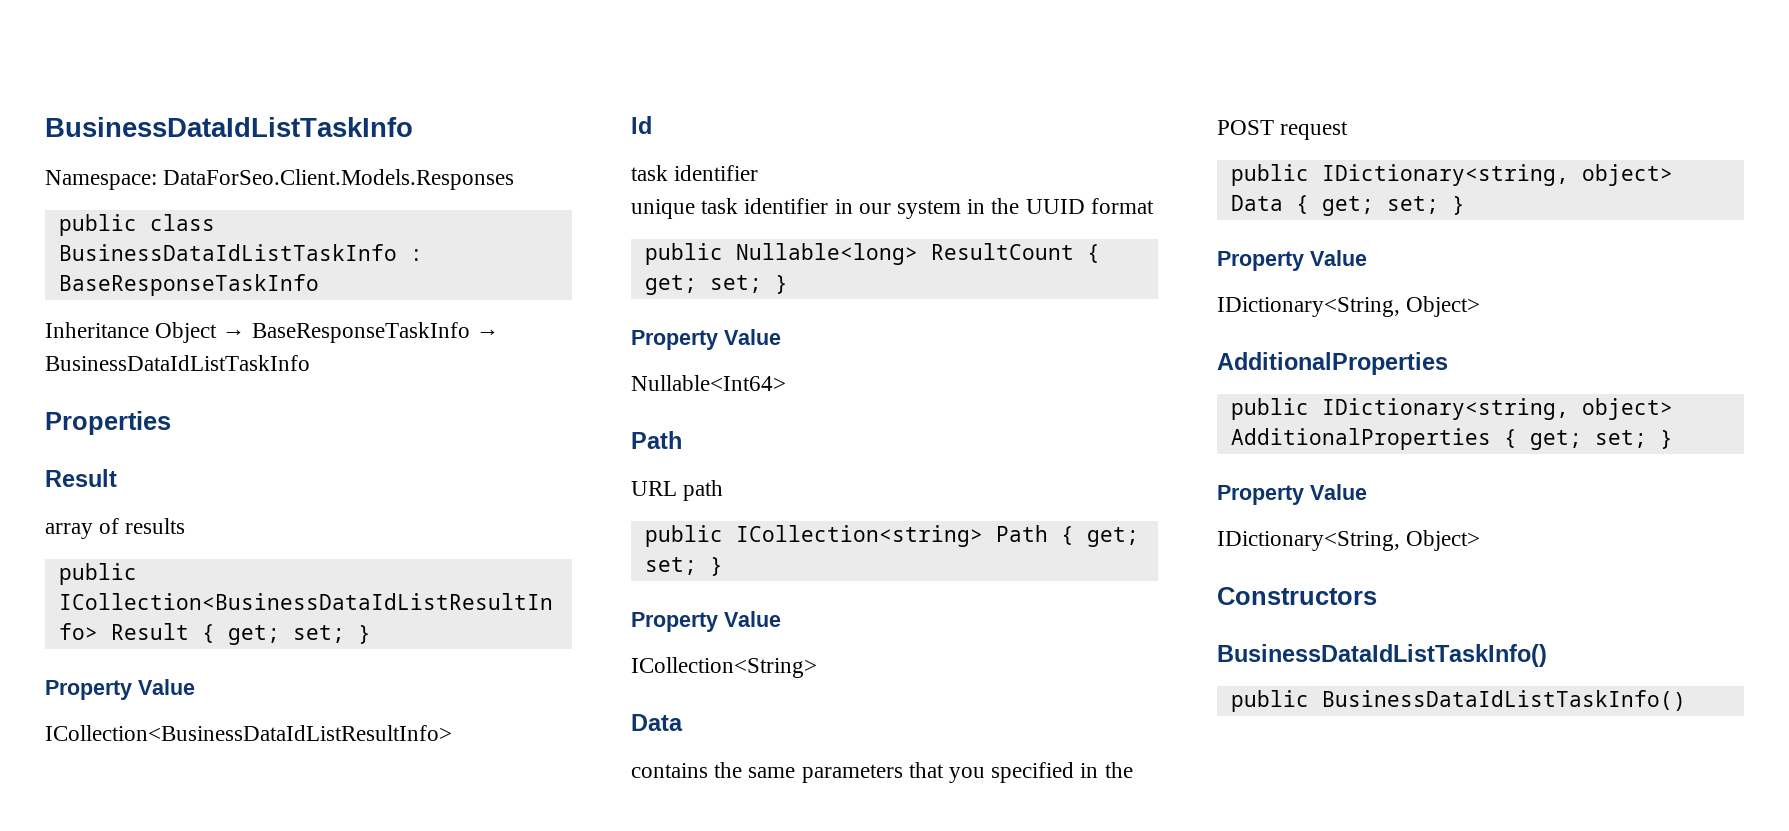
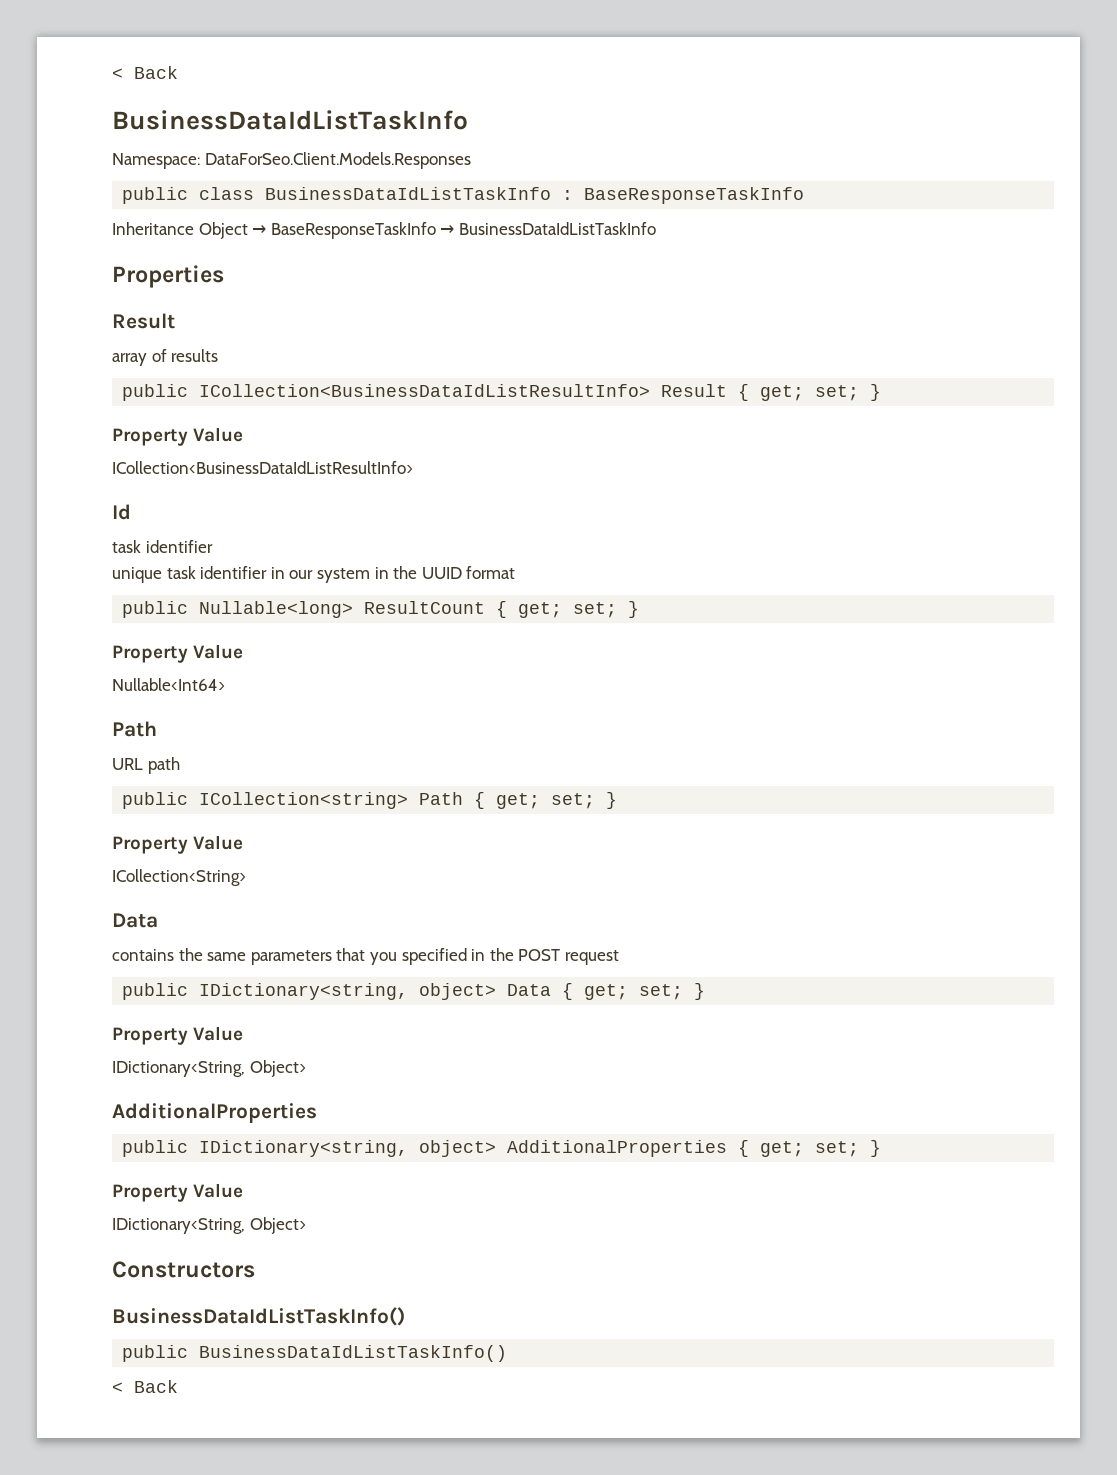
(45, 127) none -> [112,66,178,79] < Back //
(1686, 700) none -> [112,1380,178,1393] // < Back

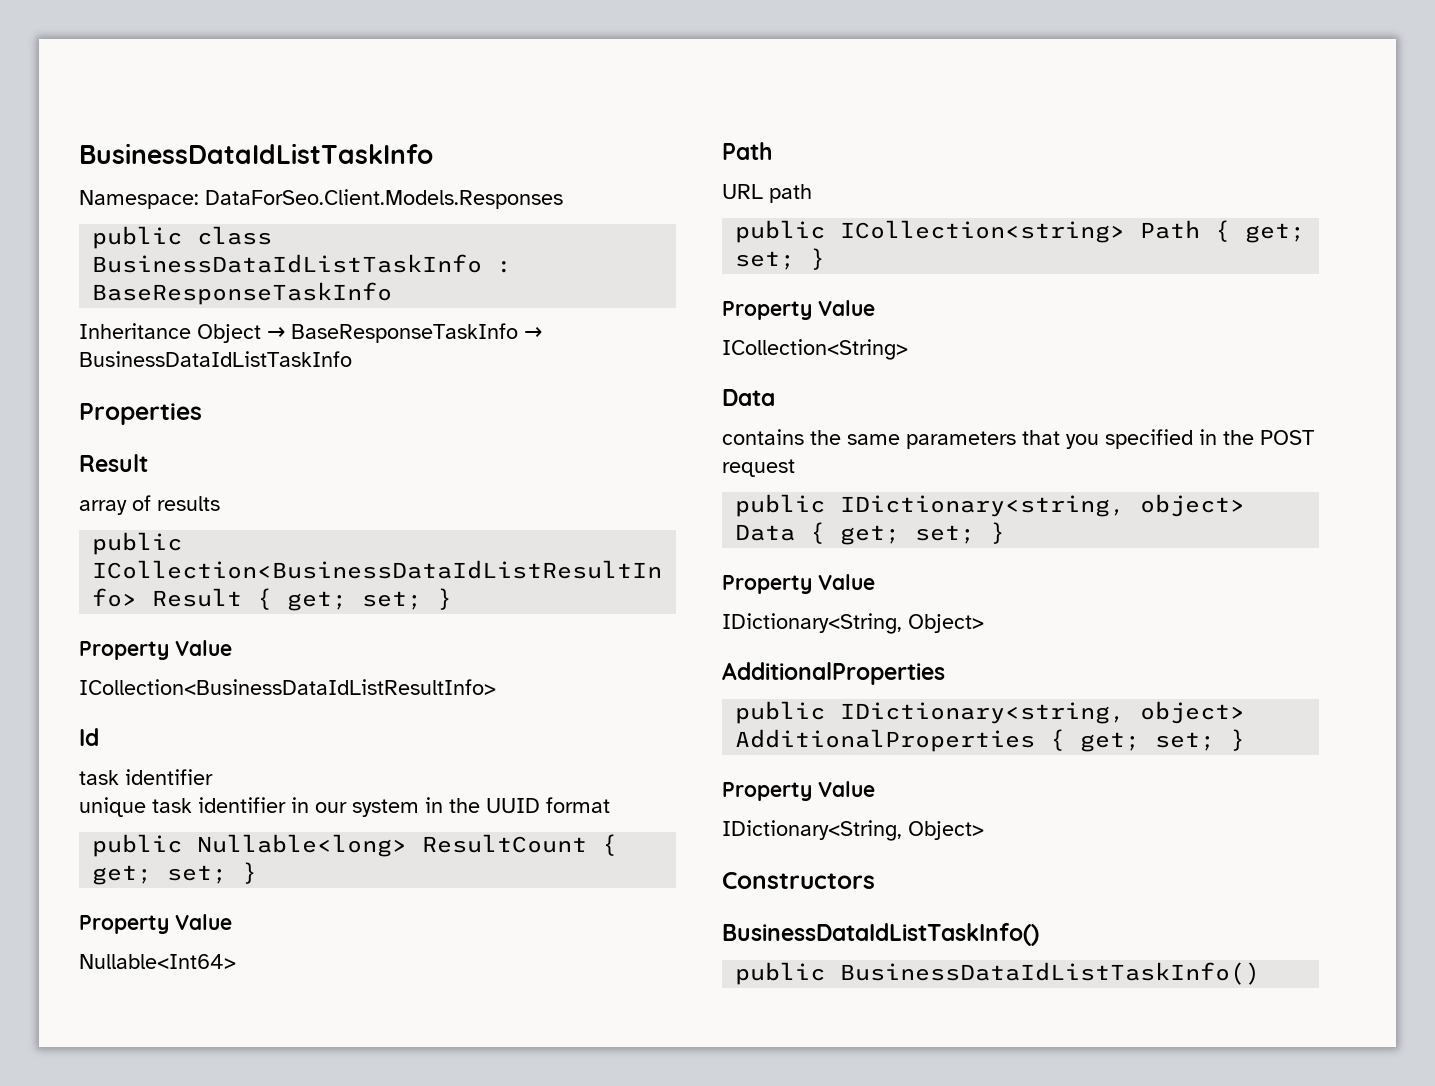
[112,66,178,79] < Back // -> (79, 153) none
[112,1380,178,1393] // < Back -> (1261, 973) none

